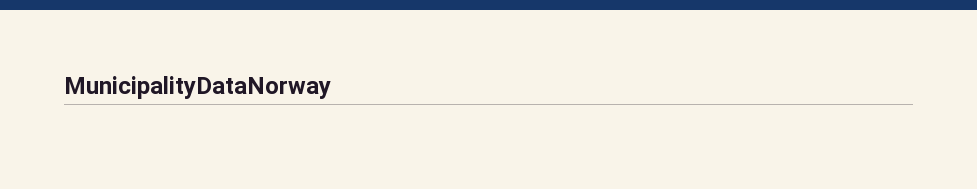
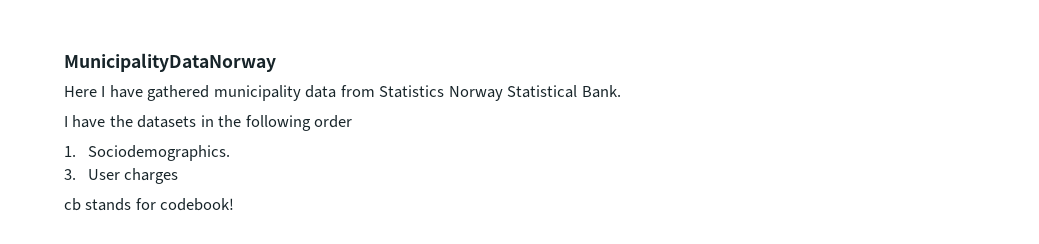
(331, 87) none -> [64,85,621,101] [64,115,353,131] [64,145,230,161] [64,168,179,184] [64,198,235,211] // Here I have gathered municipality data from Statistics Norway Statistical Bank. // I have the datasets in the following order // 1. Sociodemographics. // 3. User charges // cb stands for codebook!

